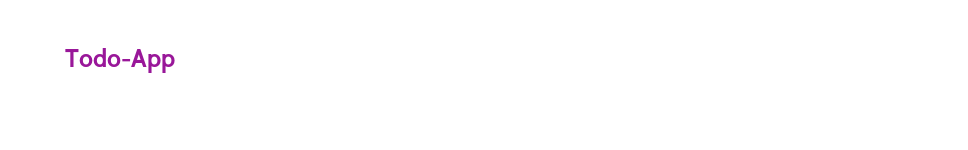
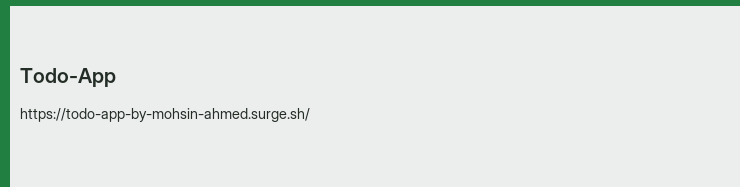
(175, 60) none -> [20,108,310,122] // https://todo-app-by-mohsin-ahmed.surge.sh/

